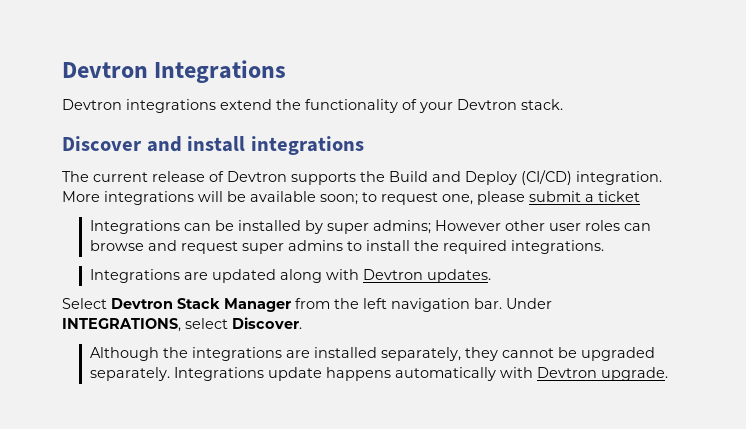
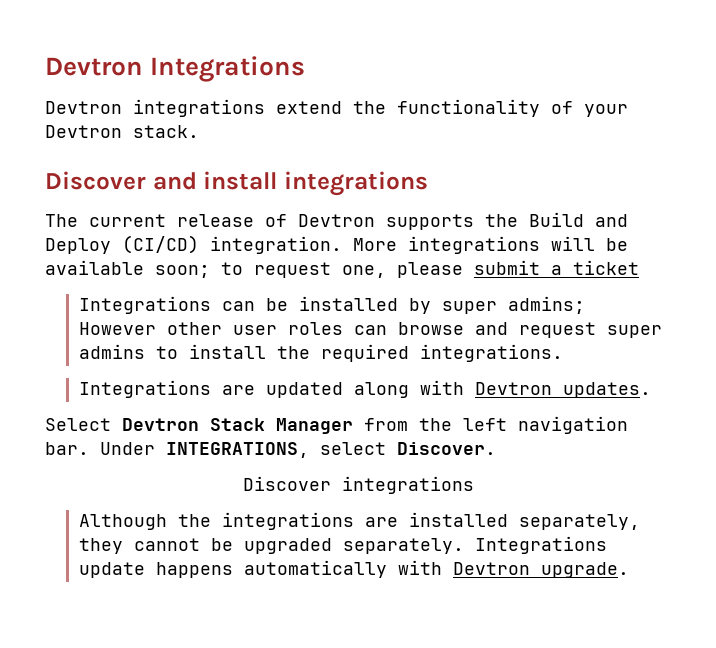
(302, 323) none -> [242,476,474,494] // Discover integrations

